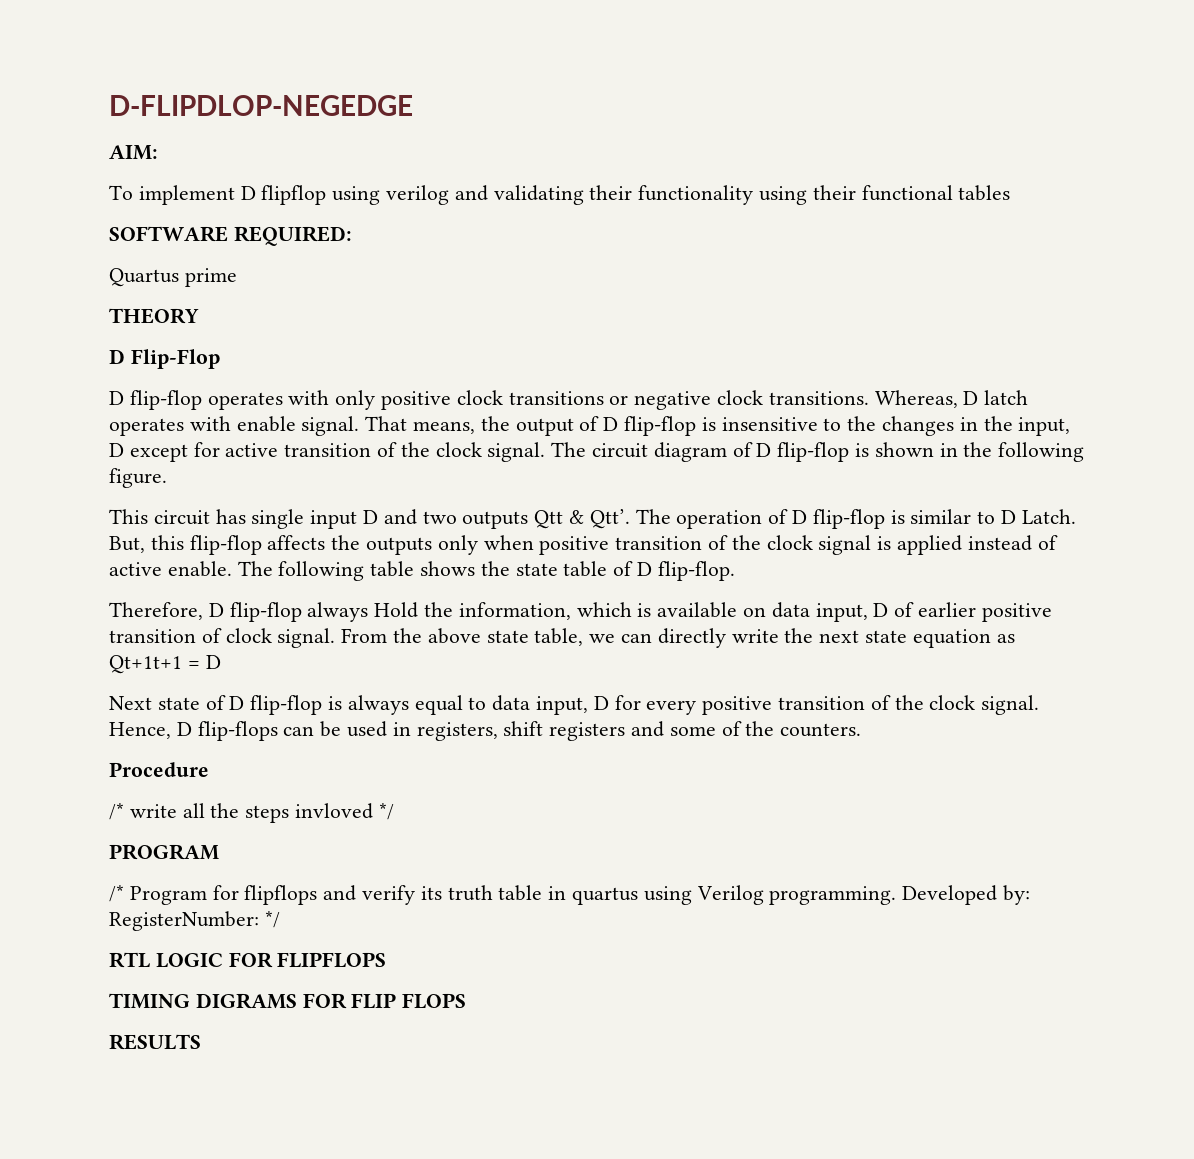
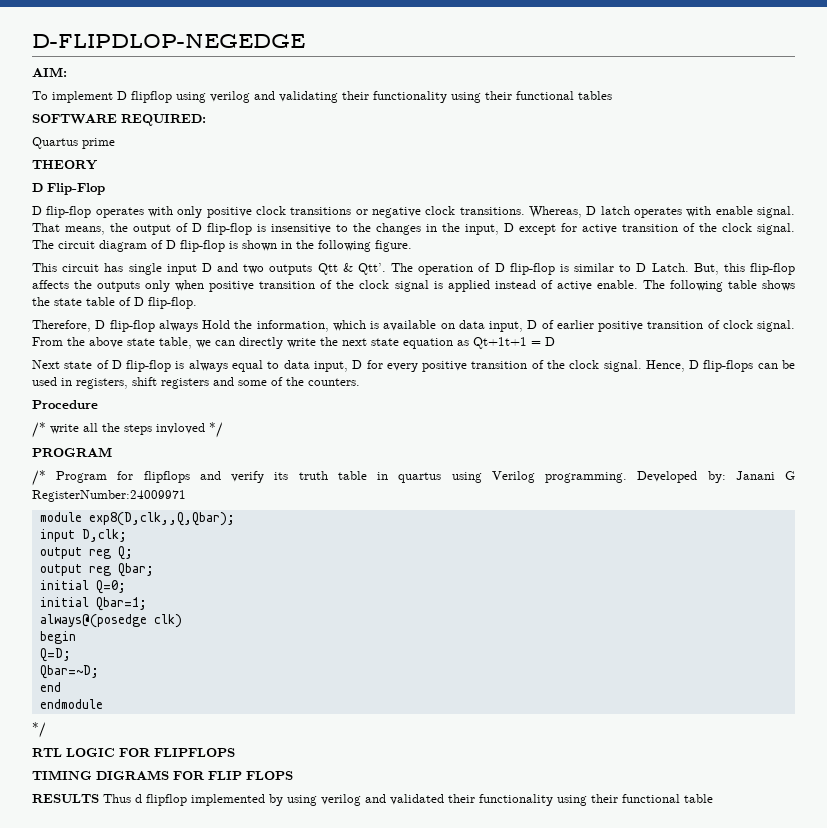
[109,911,259,931] RegisterNumber: -> [735,471,796,480] [32,490,186,502] [39,512,235,526] [39,529,127,542] [39,546,133,560] [39,563,154,577] [39,580,126,594] [39,597,147,611] [39,614,182,628] [39,631,76,644] [39,648,71,662] [39,665,99,679] [39,682,61,692] [39,699,103,709] Janani G RegisterNumber:24009971 // module exp8(D,clk,,Q,Qbar); // input D,clk; // output reg Q; // output reg Qbar; // initial Q=0; // initial Qbar=1; // always@(posedge clk) // begin // Q=D; // Qbar=~D; // end // endmodule //
(201, 1042) none -> [103,794,713,806] Thus d flipflop implemented by using verilog and validated their functionality using their functional table

